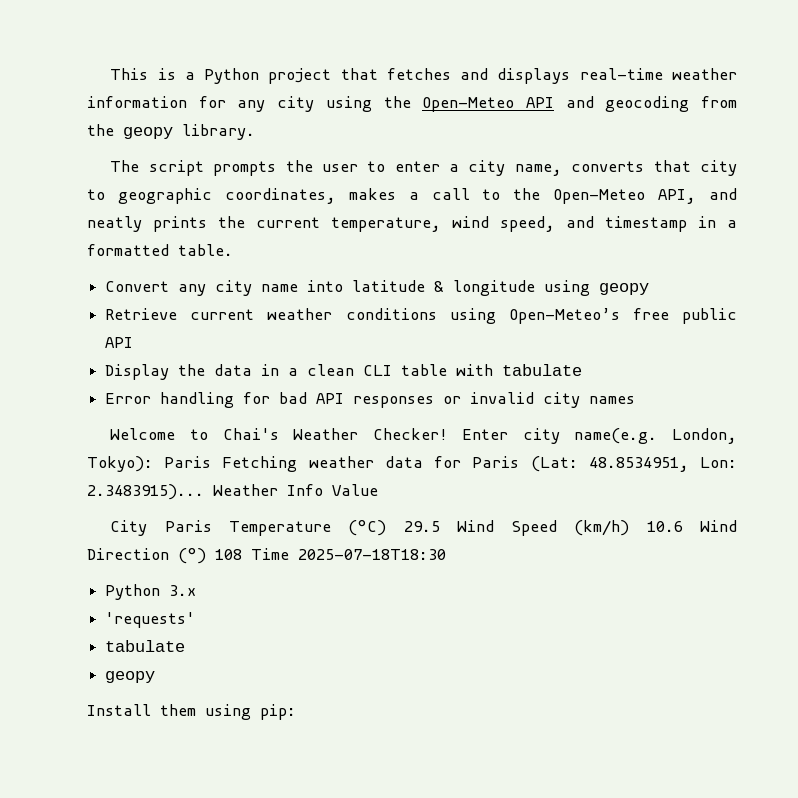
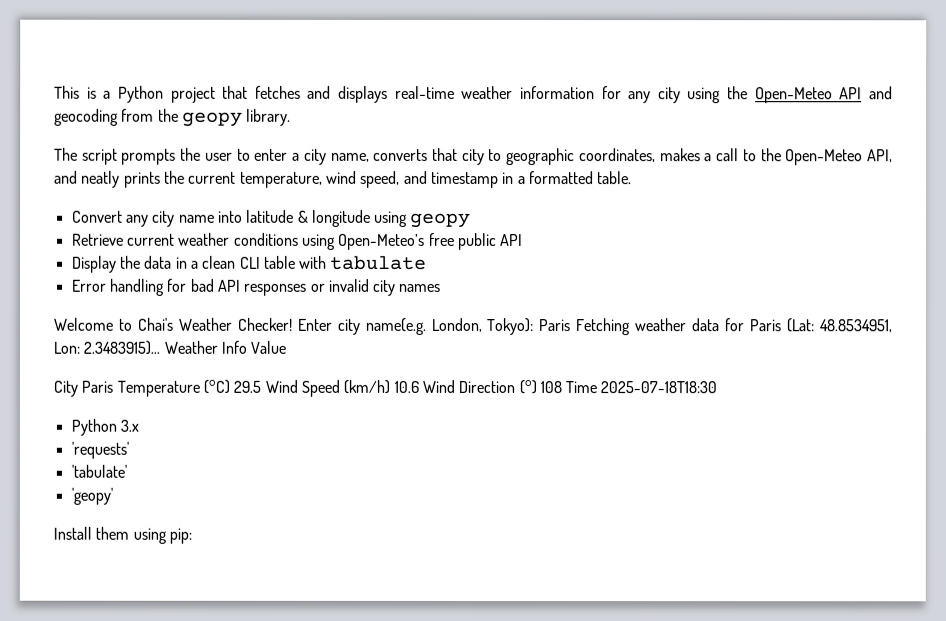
[105,640,186,652] [105,671,156,683] tabulate // geopy -> [70,464,127,478] [70,487,113,505] 'tabulate' // 'geopy'

